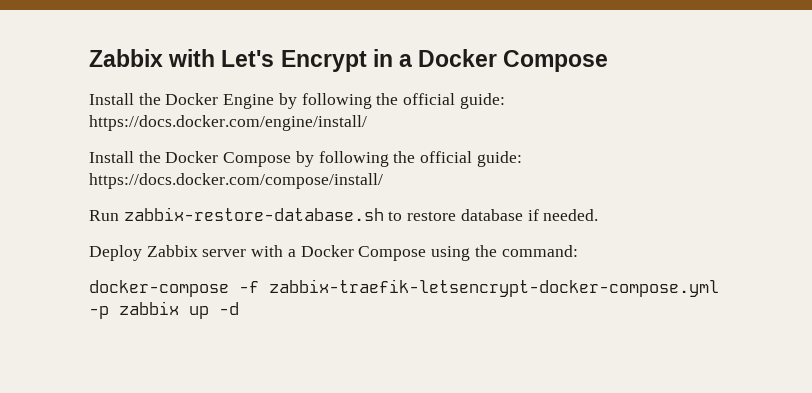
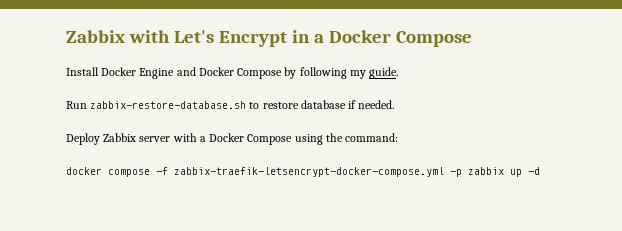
[138,93,161,105] the -> (99, 71) none
[278,93,505,109] [89,115,367,131] [89,151,522,167] [89,173,383,189] by following the official guide: https://docs.docker.com/engine/install/ // Install the Docker Compose by following the official guide: https://docs.docker.com/compose/install/ -> [176,67,399,79] and Docker Compose by following my guide.
[89,280,229,297] docker-compose -> [66,167,150,177] docker compose

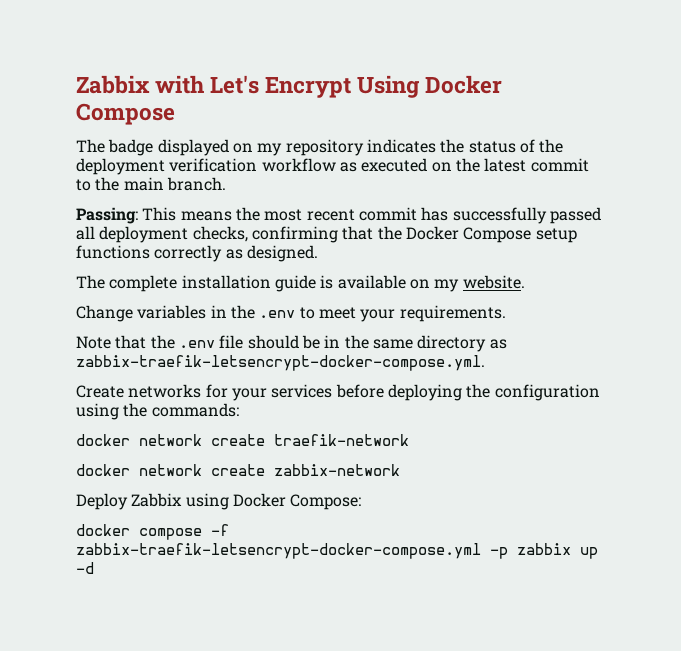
[291,30,324,43] in a -> [357,75,421,98] Using
[66,67,399,79] [66,100,395,109] [66,133,399,145] Install Docker Engine and Docker Compose by following my guide. // Run zabbix-restore-database.sh to restore database if needed. // Deploy Zabbix server with a Docker Compose using the command: -> [76,139,564,156] [76,158,589,175] [76,177,226,191] [76,207,601,224] [76,226,577,243] [76,245,318,262] [76,275,525,292] [76,305,506,322] [76,335,507,352] [76,355,485,371] [76,384,600,401] [76,403,239,420] [76,434,409,446] [76,464,400,476] [76,493,362,510] The badge displayed on my repository indicates the status of the deployment verification workflow as executed on the latest commit to the main branch. // Passing: This means the most recent commit has successfully passed all deployment checks, confirming that the Docker Compose setup functions correctly as designed. // The complete installation guide is available on my website. // Change variables in the .env to meet your requirements. // Note that the .env file should be in the same directory as zabbix-traefik-letsencrypt-docker-compose.yml. // Create networks for your services before deploying the configuration using the commands: // docker network create traefik-network // docker network create zabbix-network // Deploy Zabbix using Docker Compose:

